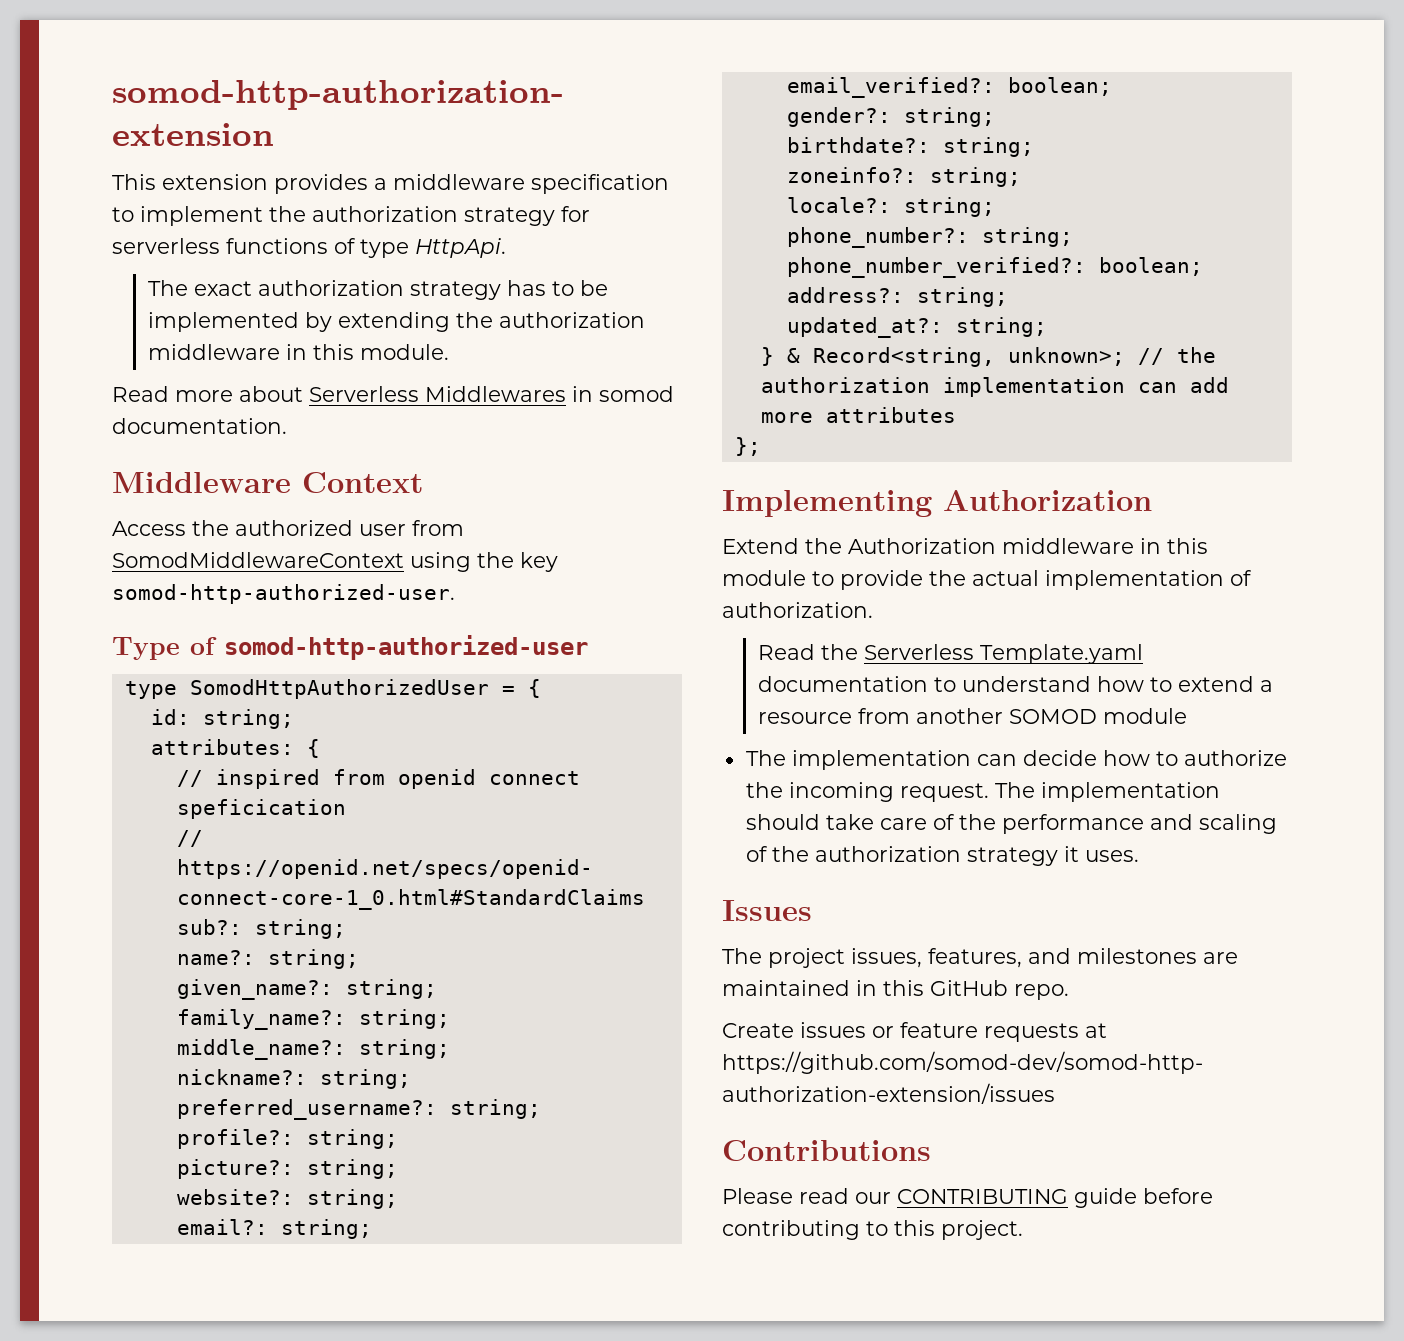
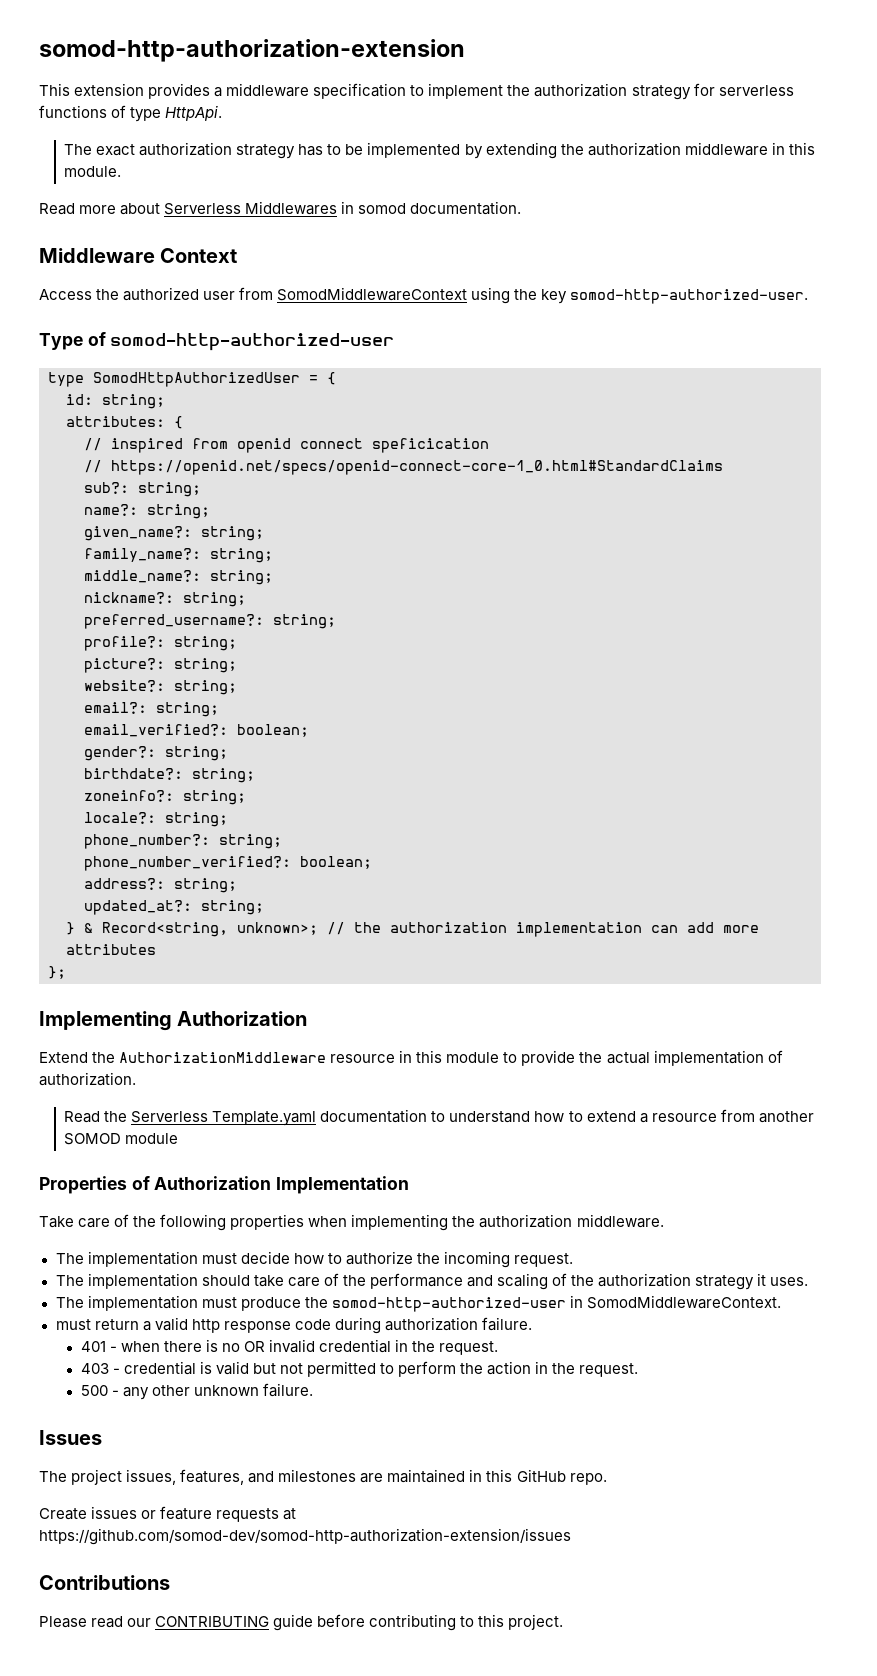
[848,538,1134,554] Authorization middleware -> [119,1052,396,1063] AuthorizationMiddleware resource
[745,750,1017,770] // The implementation can -> [39,1176,410,1194] [39,1214,664,1231] [55,1251,237,1267] // Properties of Authorization Implementation // Take care of the following properties when implementing the authorization middleware. // The implementation must
(989, 792) none -> (573, 1260) //
(1139, 856) none -> [55,1295,781,1312] [55,1317,532,1334] [80,1339,499,1355] [80,1361,639,1377] [80,1383,313,1400] // The implementation must produce the somod-http-authorized-user in SomodMiddlewareContext. // must return a valid http response code during authorization failure. // 401 - when there is no OR invalid credential in the request. // 403 - credential is valid but not permitted to perform the action in the request. // 500 - any other unknown failure.

